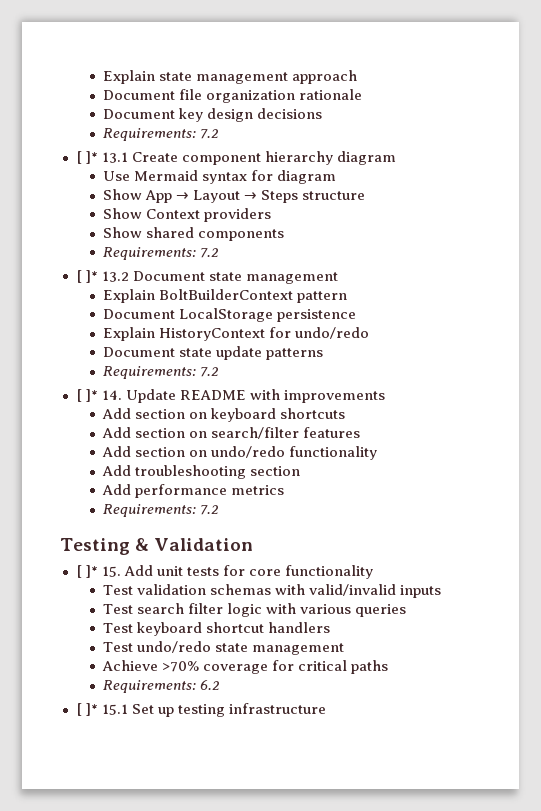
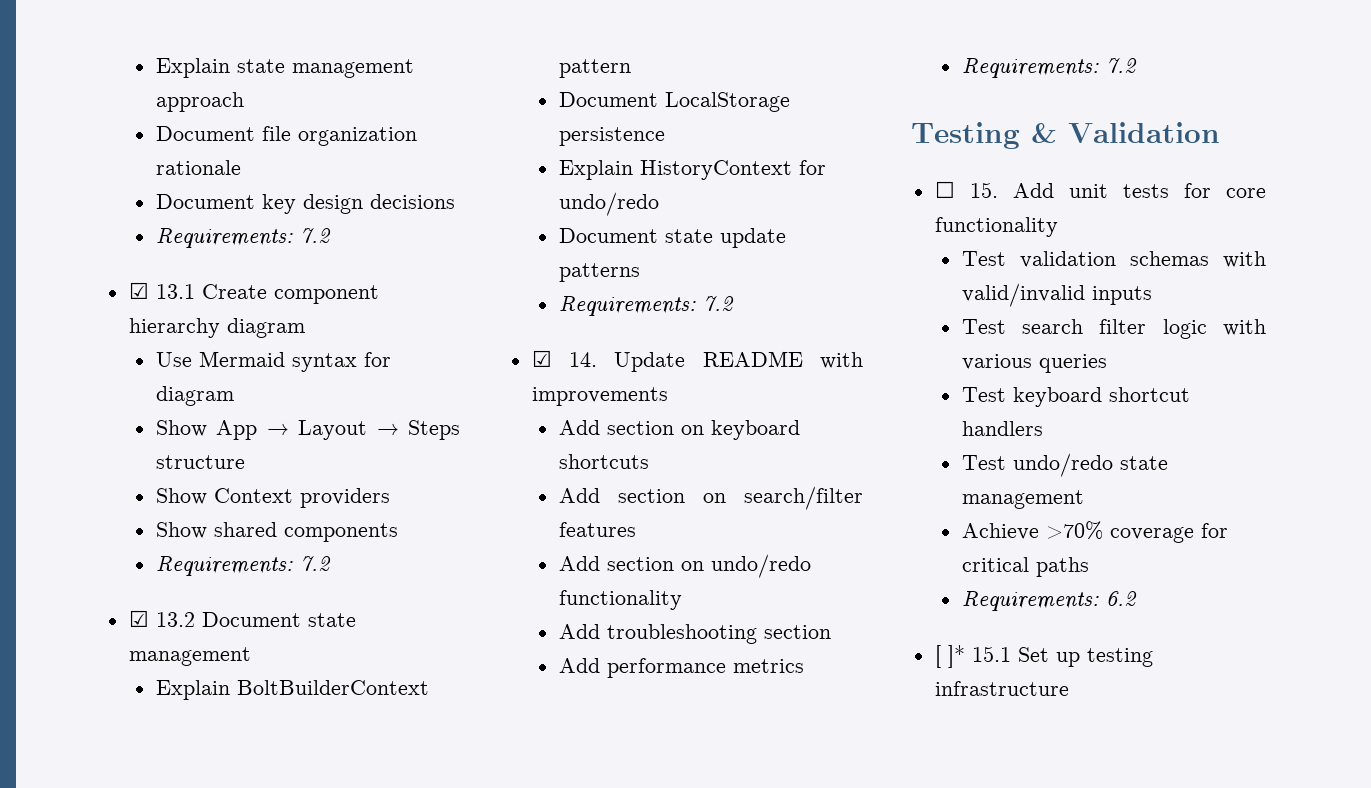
[76,151,98,164] [ ]* -> [128,282,149,299] ☑
[76,270,98,283] [ ]* -> [128,610,149,627] ☑
[76,389,98,402] [ ]* -> [531,350,552,367] ☑
[76,565,98,578] [ ]* -> [934,181,955,198] ☐

